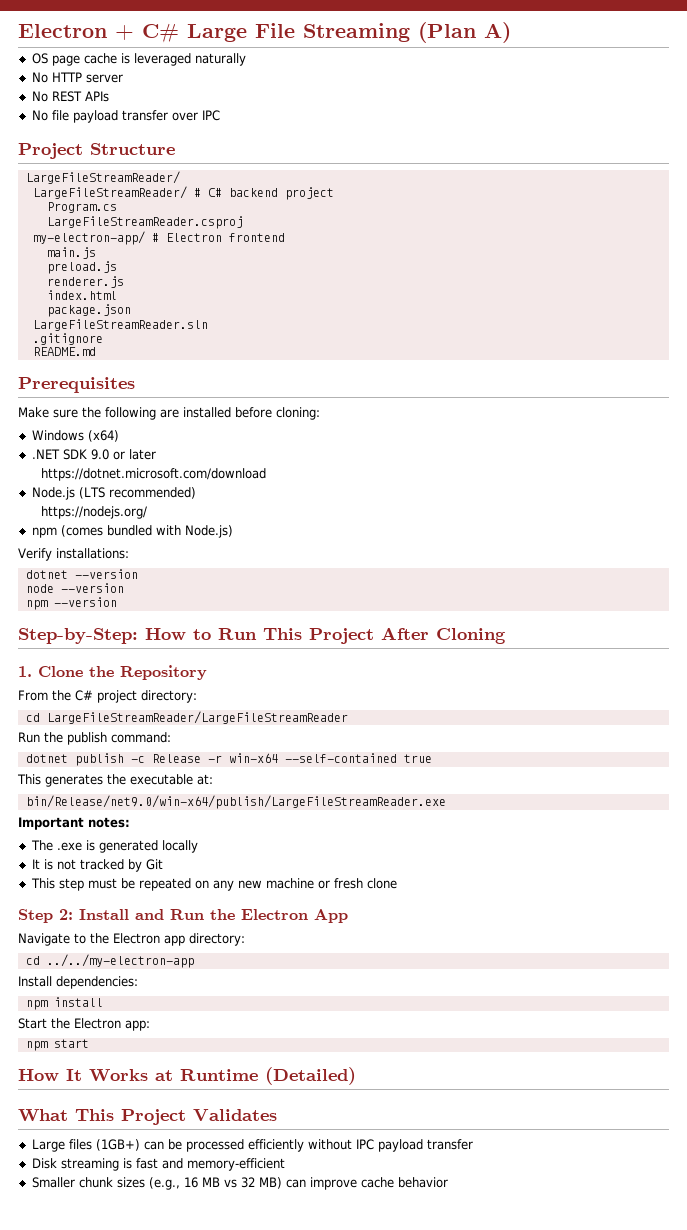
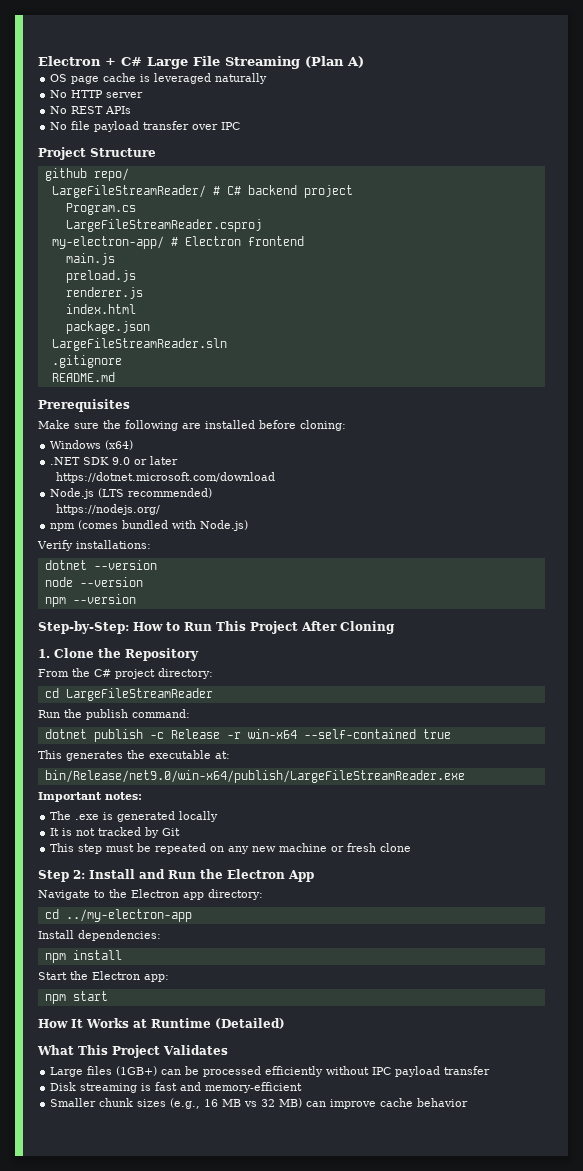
[25,171,180,184] LargeFileStreamReader/ -> [44,168,129,181] github repo/
[46,711,348,724] LargeFileStreamReader/LargeFileStreamReader -> [65,688,213,701] LargeFileStreamReader
[46,954,194,968] ../../my-electron-app -> [65,909,192,922] ../my-electron-app

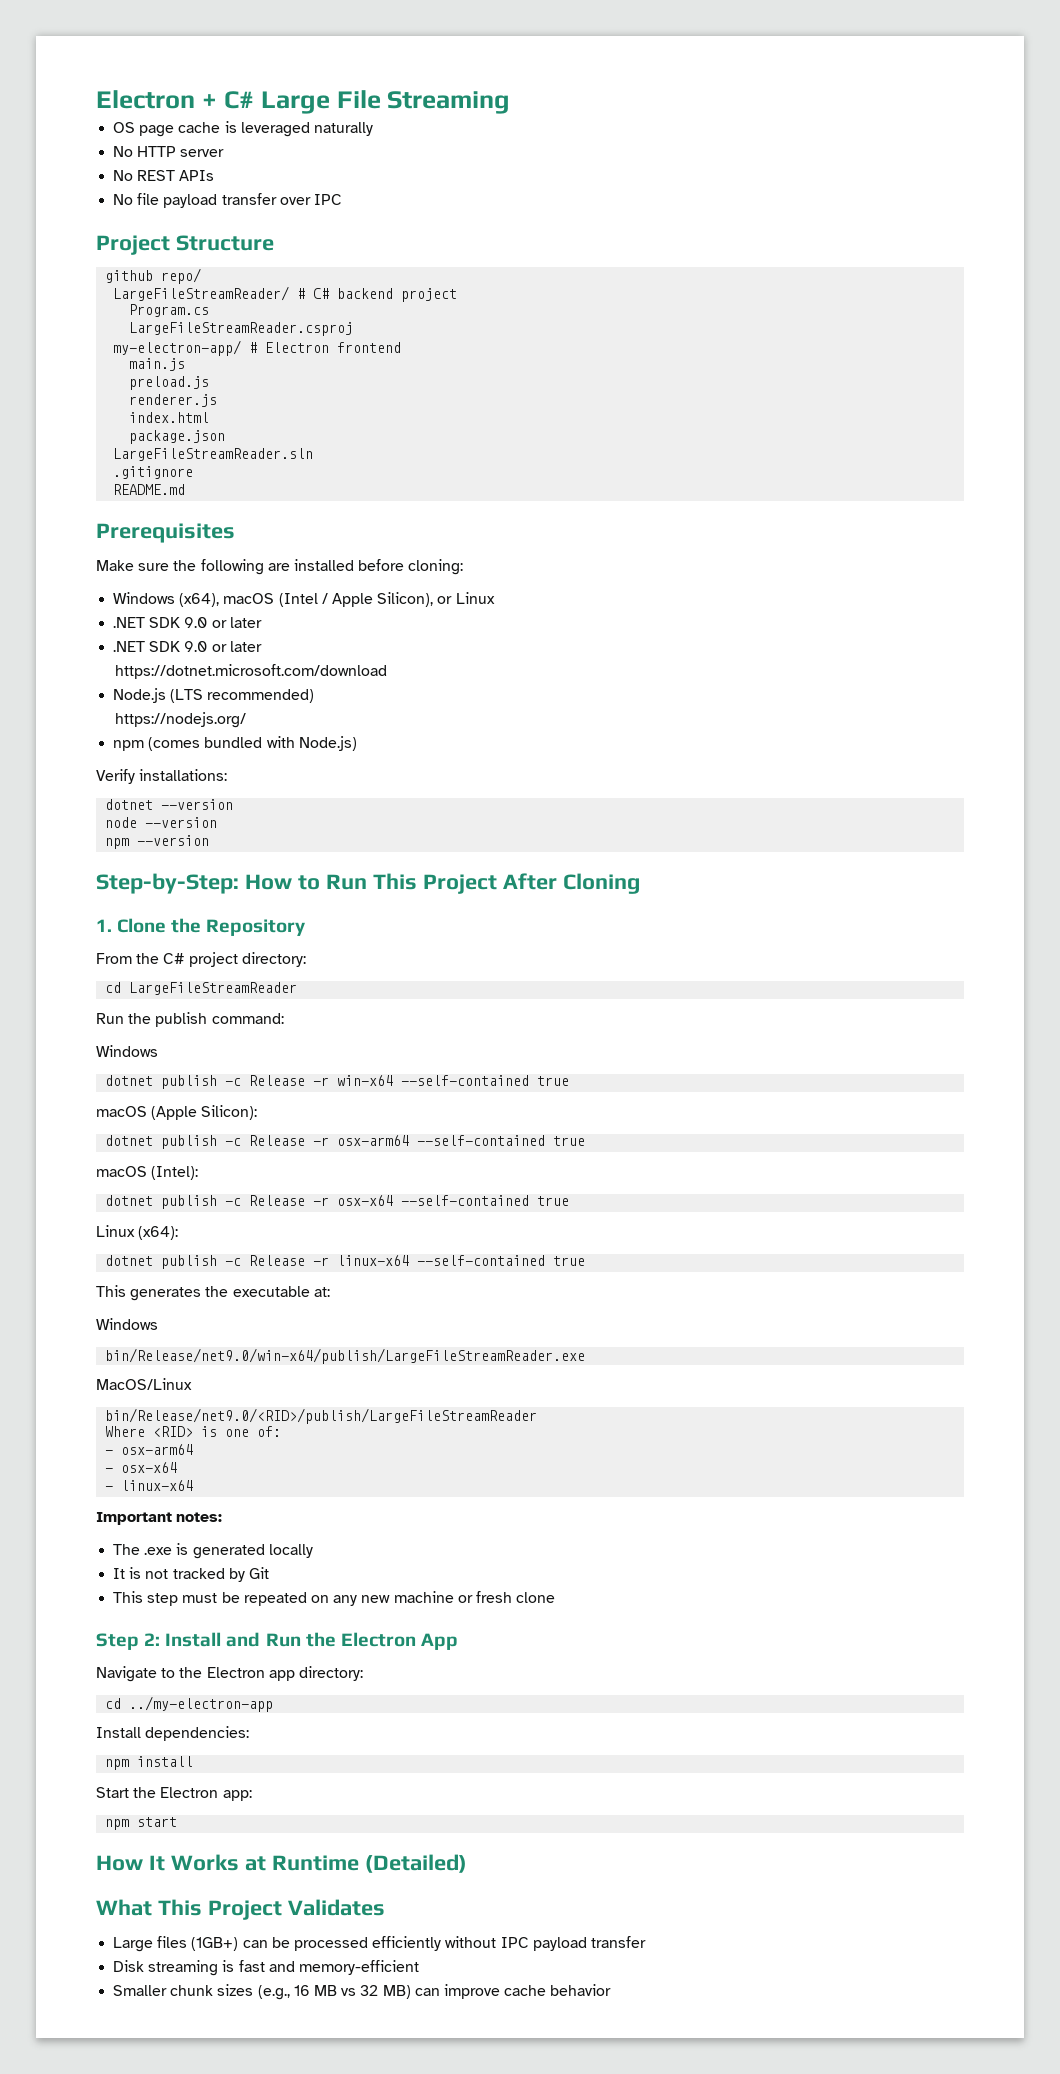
[305,56,364,68] (Plan A) -> (511, 102) none
[105,440,134,450] (x64) -> [179,592,495,607] [113,617,262,628] (x64), macOS (Intel / Apple Silicon), or Linux // .NET SDK 9.0 or later
(190, 713) none -> [96,1045,158,1057] // Windows
(451, 734) none -> [96,1105,258,1120] [105,1135,586,1149] [96,1166,199,1180] [105,1195,570,1209] [96,1225,179,1240] [105,1255,586,1269] // macOS (Apple Silicon): // dotnet publish -c Release -r osx-arm64 --self-contained true // macOS (Intel): // dotnet publish -c Release -r osx-x64 --self-contained true // Linux (x64): // dotnet publish -c Release -r linux-x64 --self-contained true
(230, 755) none -> [96,1318,158,1330] // Windows
(465, 776) none -> [96,1378,192,1390] [105,1408,538,1424] [105,1426,282,1437] [105,1444,194,1455] [105,1462,178,1473] [105,1480,194,1491] // MacOS/Linux // bin/Release/net9.0/<RID>/publish/LargeFileStreamReader // Where <RID> is one of: // - osx-arm64 // - osx-x64 // - linux-x64

